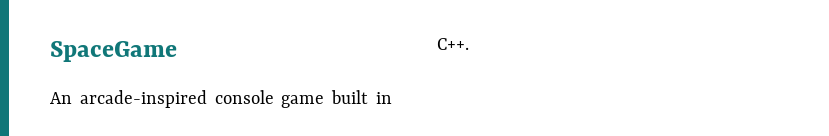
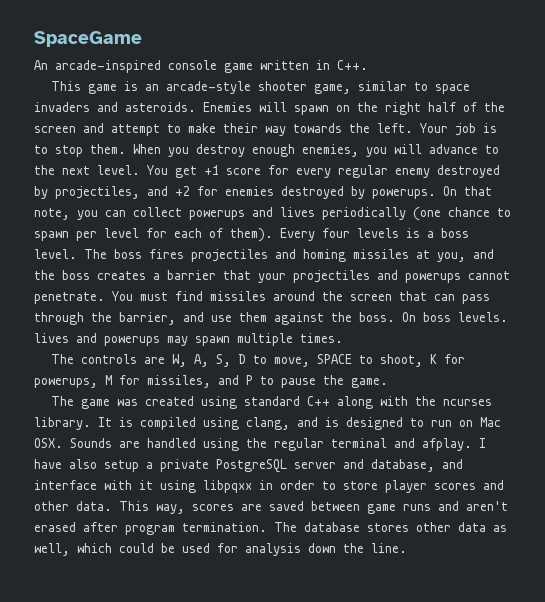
[331,90,369,104] built -> [260,60,309,70] written
(469, 44) none -> [51,81,471,94] [34,102,505,115] [34,123,497,136] [34,144,499,157] [34,165,500,178] [34,186,492,199] [34,207,511,221] [34,228,469,242] [34,249,494,262] [34,270,510,283] [34,291,490,304] [34,312,508,325] [34,333,343,346] [51,354,466,367] [34,375,388,388] [51,396,493,409] [34,417,501,430] [34,438,486,451] [34,459,463,473] [34,480,504,493] [34,501,508,514] [34,522,507,535] [34,543,407,556] // This game is an arcade-style shooter game, similar to space invaders and asteroids. Enemies will spawn on the right half of the screen and attempt to make their way towards the left. Your job is to stop them. When you destroy enough enemies, you will advance to the next level. You get +1 score for every regular enemy destroyed by projectiles, and +2 for enemies destroyed by powerups. On that note, you can collect powerups and lives periodically (one chance to spawn per level for each of them). Every four levels is a boss level. The boss fires projectiles and homing missiles at you, and the boss creates a barrier that your projectiles and powerups cannot penetrate. You must find missiles around the screen that can pass through the barrier, and use them against the boss. On boss levels. lives and powerups may spawn multiple times. // The controls are W, A, S, D to move, SPACE to shoot, K for powerups, M for missiles, and P to pause the game. // The game was created using standard C++ along with the ncurses library. It is compiled using clang, and is designed to run on Mac OSX. Sounds are handled using the regular terminal and afplay. I have also setup a private PostgreSQL server and database, and interface with it using libpqxx in order to store player scores and other data. This way, scores are saved between game runs and aren't erased after program termination. The database stores other data as well, which could be used for analysis down the line.

